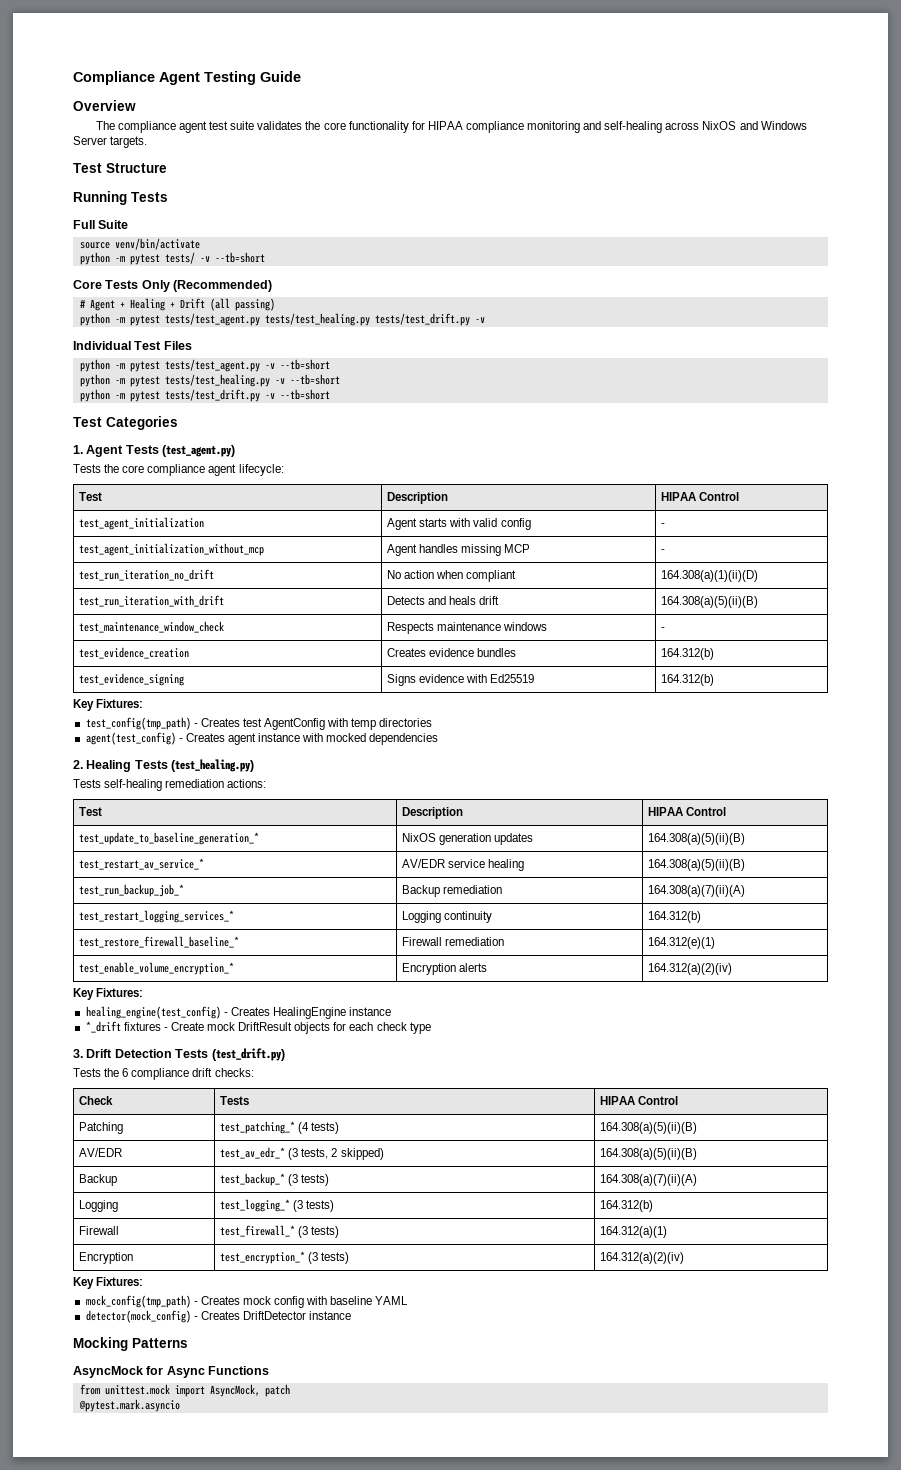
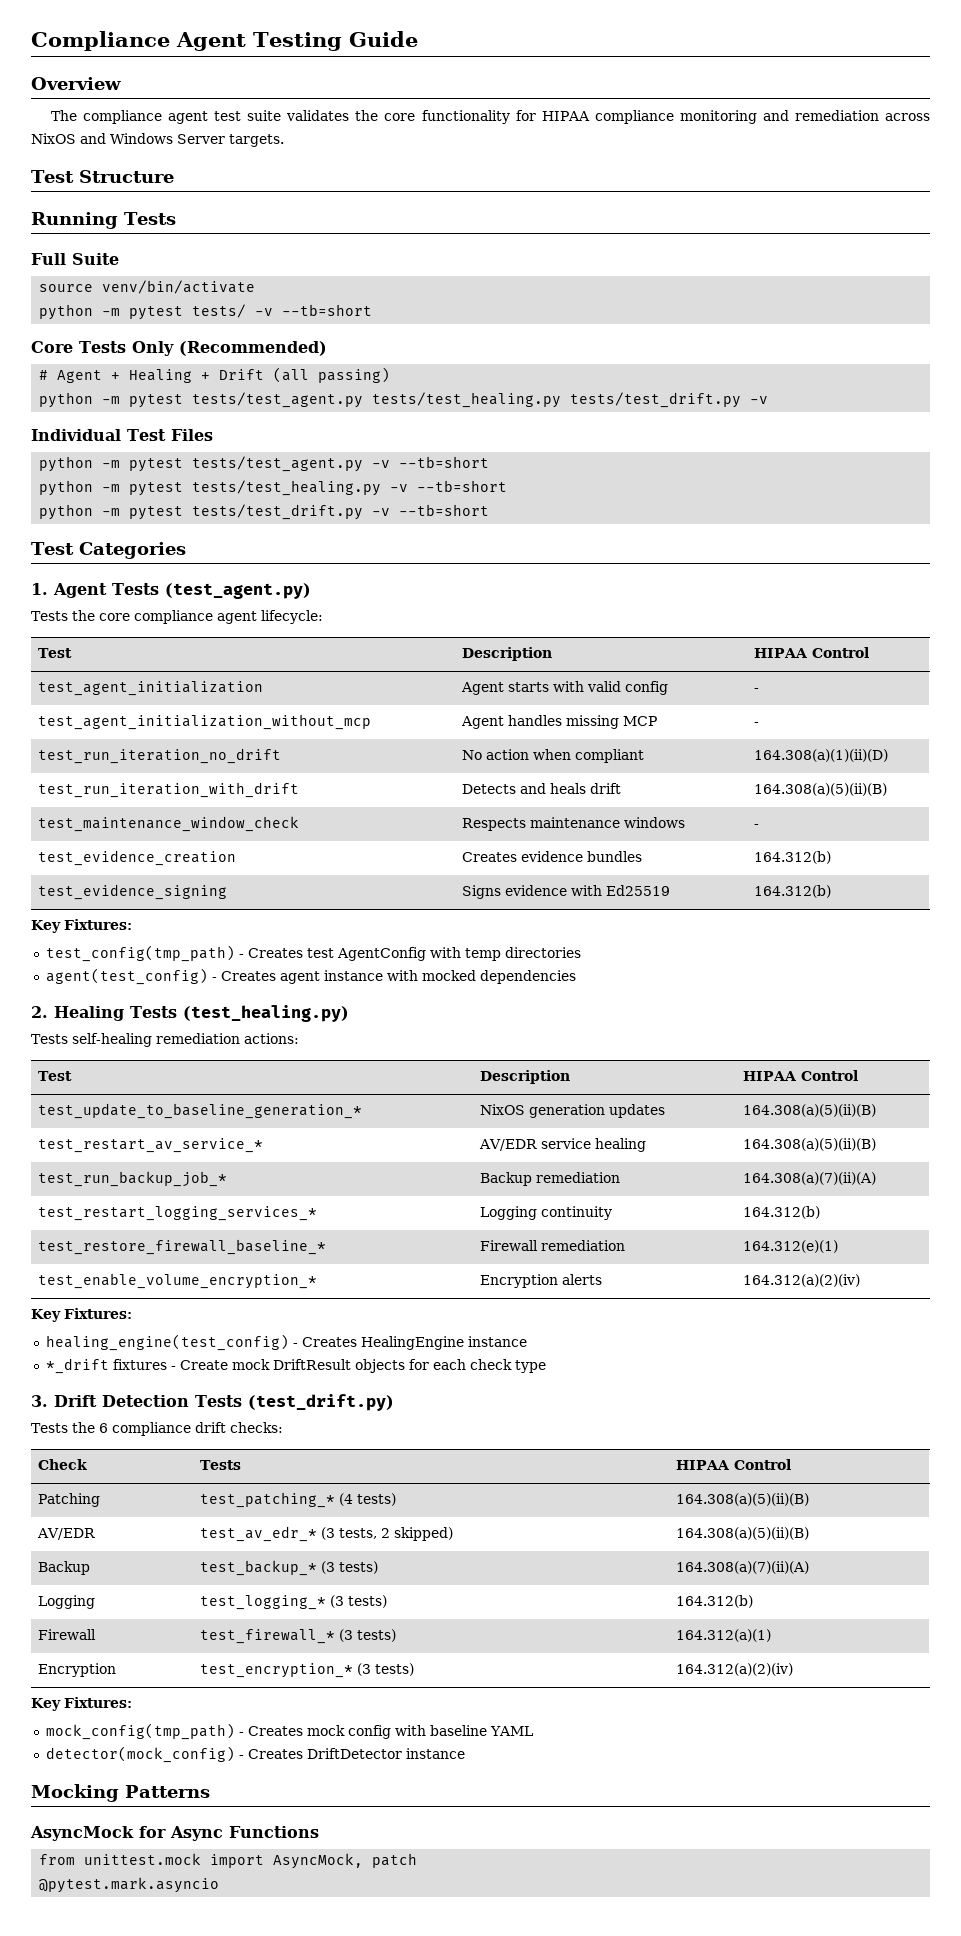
[604,121,663,133] self-healing -> [794,110,879,121] remediation

